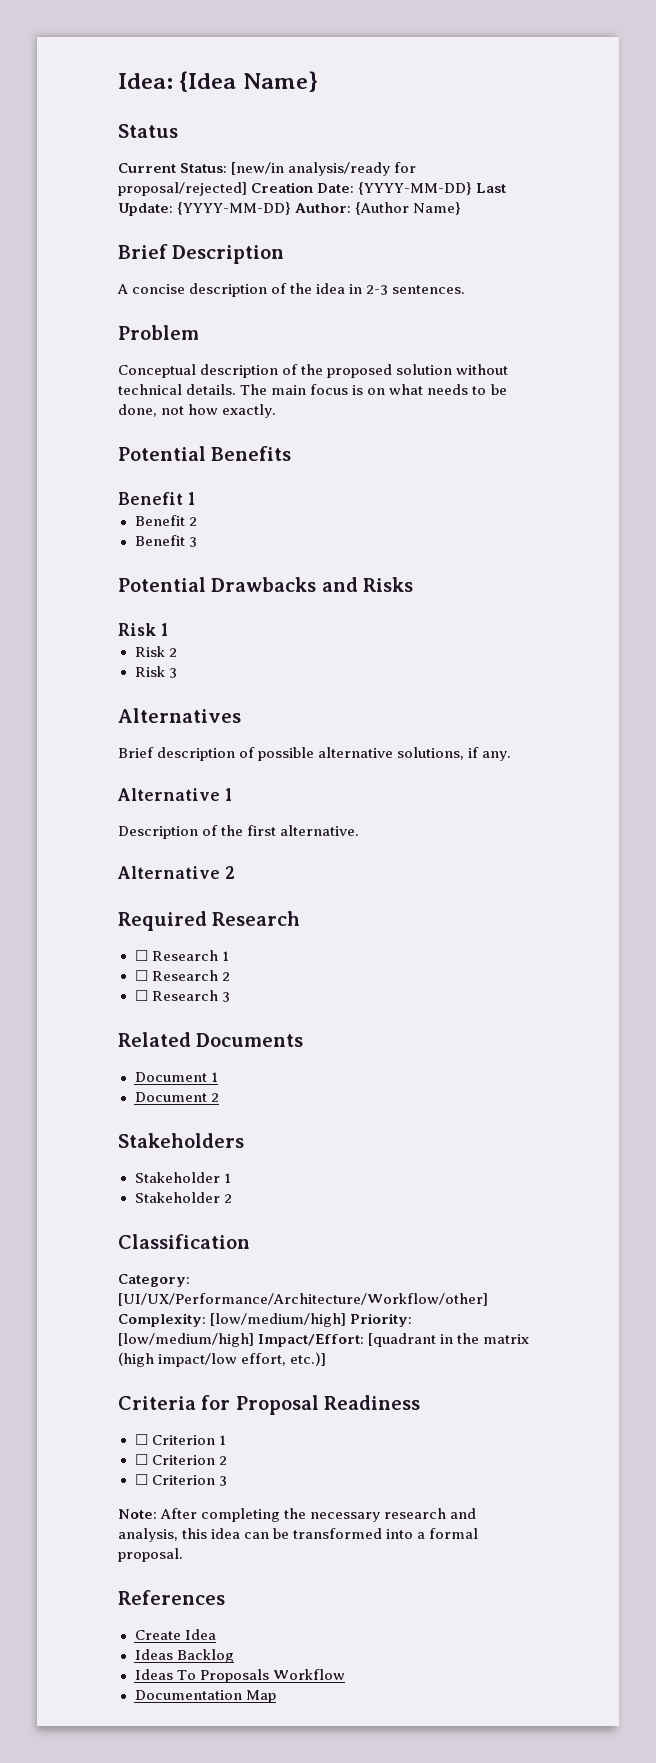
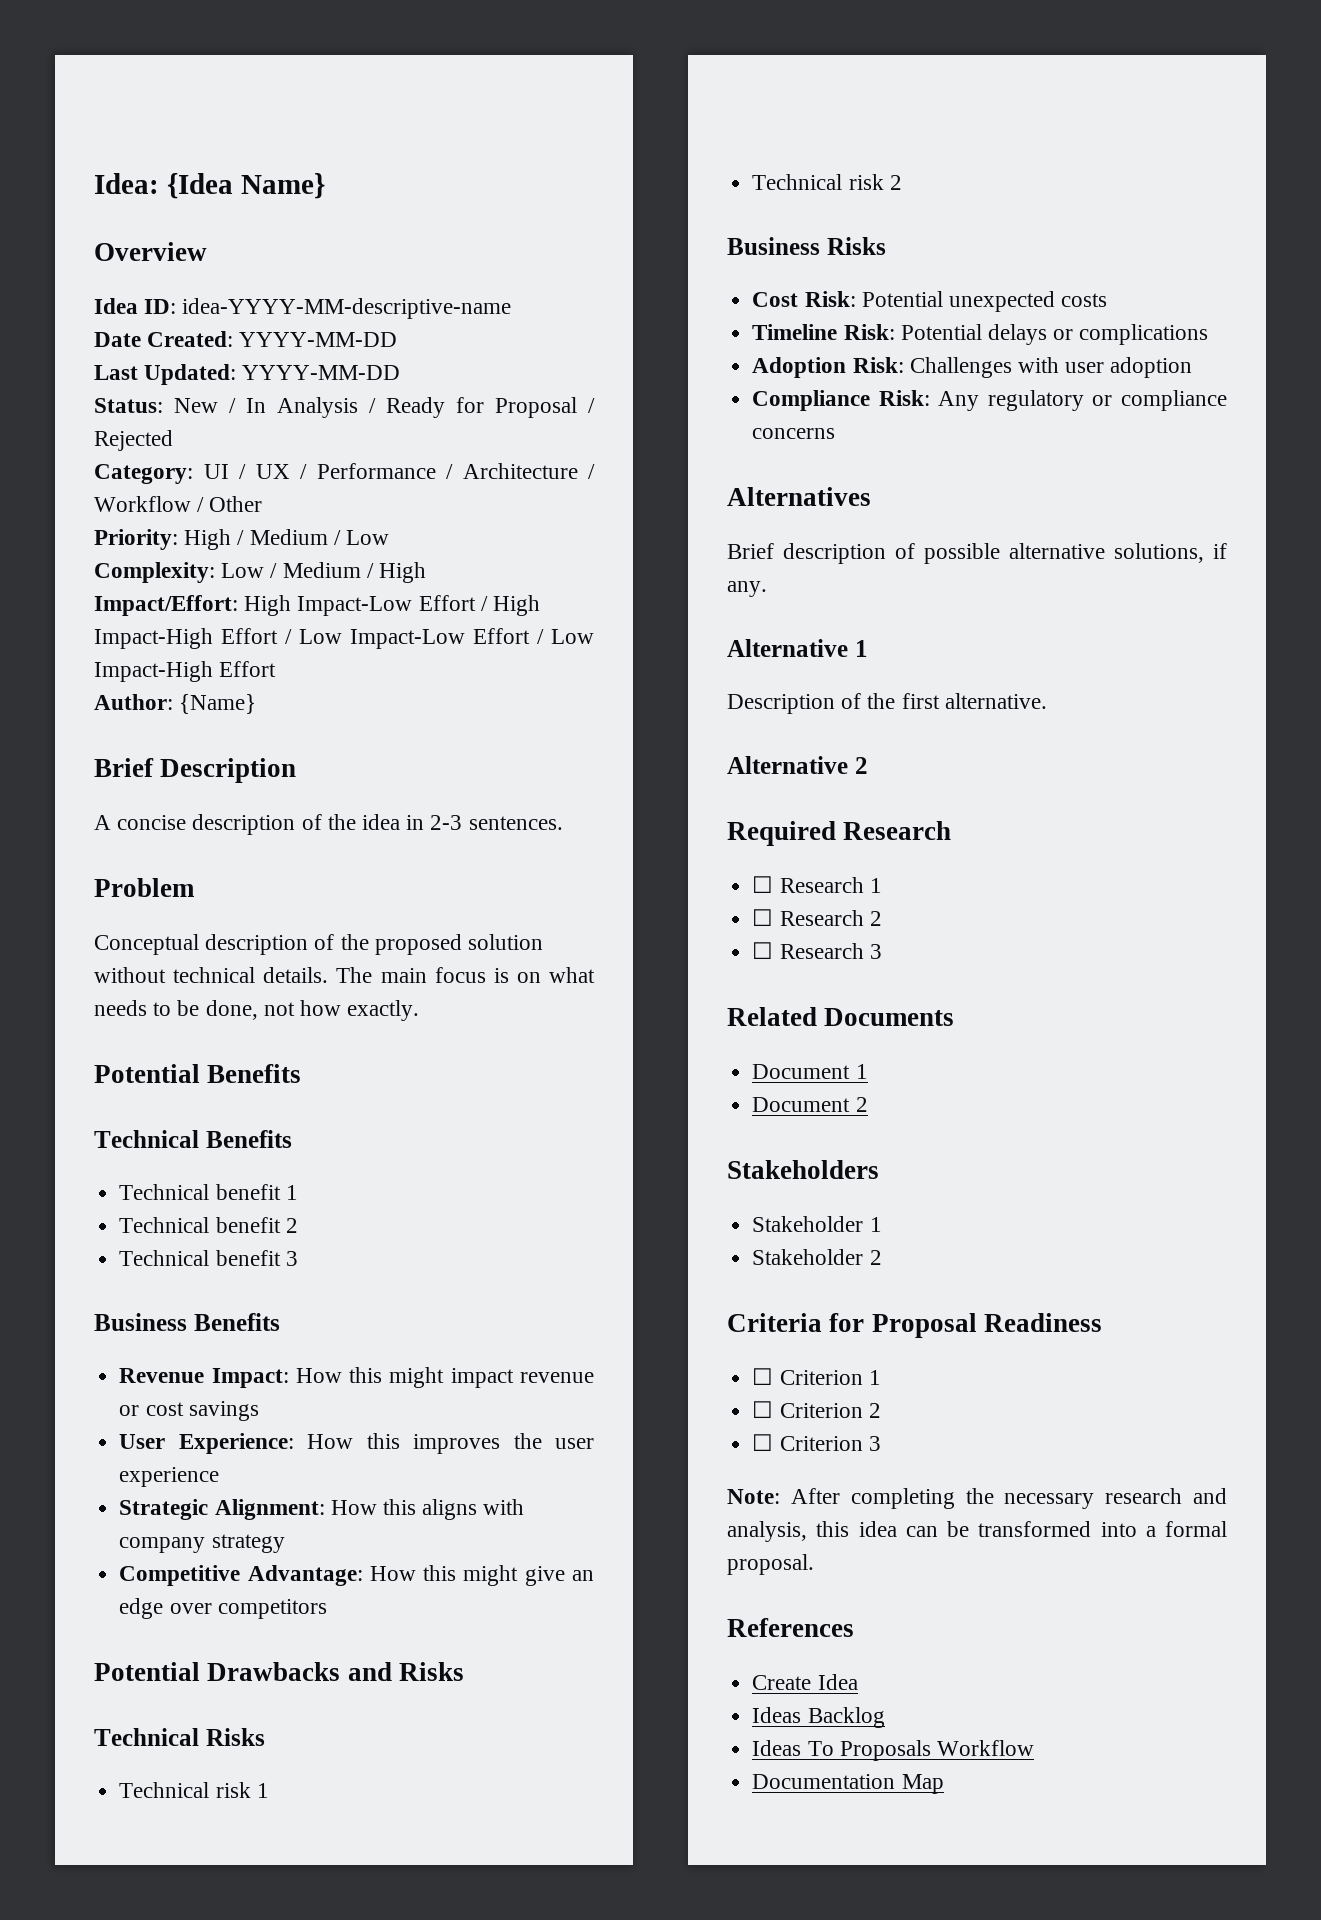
[118,124,178,138] [118,162,417,176] [118,182,507,196] [118,202,462,216] Status // Current Status: [new/in analysis/ready for proposal/rejected] Creation Date: {YYYY-MM-DD} Last Update: {YYYY-MM-DD} Author: {Author Name} -> [94,242,207,261] [94,298,512,319] [94,331,398,347] [94,364,401,385] [94,397,595,418] [94,430,173,451] [94,463,595,484] [94,496,263,512] [94,529,390,550] [94,562,427,583] [94,595,541,616] [94,628,594,649] [94,661,277,682] [94,694,257,714] Overview // Idea ID: idea-YYYY-MM-descriptive-name // Date Created: YYYY-MM-DD // Last Updated: YYYY-MM-DD // Status: New / In Analysis / Ready for Proposal / Rejected // Category: UI / UX / Performance / Architecture / Workflow / Other // Priority: High / Medium / Low // Complexity: Low / Medium / High // Impact/Effort: High Impact-Low Effort / High Impact-High Effort / Low Impact-Low Effort / Low Impact-High Effort // Author: {Name}
[118,492,195,505] [134,515,197,526] [134,535,197,547] Benefit 1 // Benefit 2 // Benefit 3 -> [94,1130,292,1148] [119,1184,298,1200] [119,1217,298,1233] [119,1250,298,1266] [94,1313,280,1331] [119,1367,594,1388] [119,1401,259,1421] [119,1433,594,1454] [119,1467,220,1487] [119,1499,525,1520] [119,1534,285,1553] [119,1565,595,1586] [119,1598,327,1619] Technical Benefits // Technical benefit 1 // Technical benefit 2 // Technical benefit 3 // Business Benefits // Revenue Impact: How this might impact revenue or cost savings // User Experience: How this improves the user experience // Strategic Alignment: How this aligns with company strategy // Competitive Advantage: How this might give an edge over competitors
[118,623,168,636] [134,646,177,657] [134,666,177,678] Risk 1 // Risk 2 // Risk 3 -> [94,1728,265,1746] [119,1782,269,1798] [752,174,902,190] [727,237,886,255] [752,291,1108,312] [752,324,1209,345] [752,357,1193,378] [752,390,1227,411] [752,428,836,439] Technical Risks // Technical risk 1 // Technical risk 2 // Business Risks // Cost Risk: Potential unexpected costs // Timeline Risk: Potential delays or complications // Adoption Risk: Challenges with user adoption // Compliance Risk: Any regulatory or compliance concerns
[118,1234,250,1249] [118,1274,190,1287] [118,1293,488,1306] [118,1313,413,1327] [118,1333,530,1347] [118,1352,327,1367] // Classification // Category: [UI/UX/Performance/Architecture/Workflow/other] Complexity: [low/medium/high] Priority: [low/medium/high] Impact/Effort: [quadrant in the matrix (high impact/low effort, etc.)] -> (882, 1257) none

